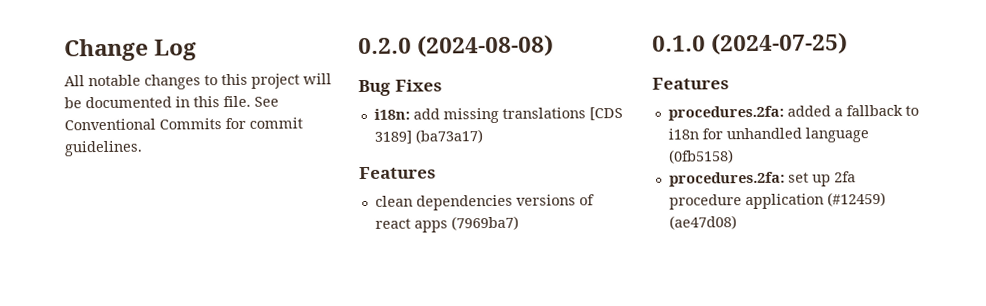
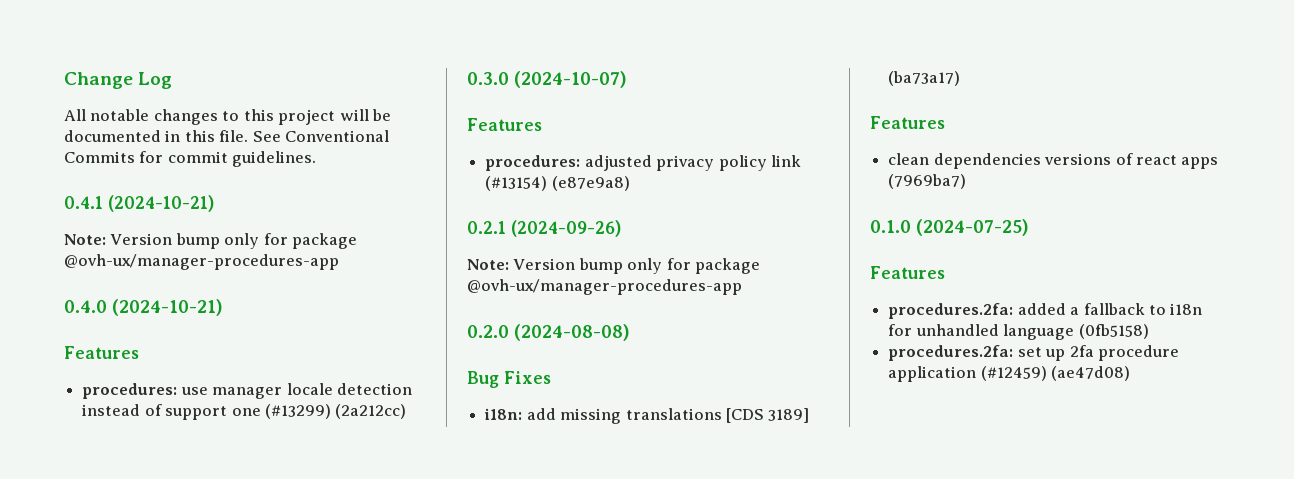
(143, 148) none -> [64,195,214,212] [64,233,358,249] [64,254,339,270] [64,299,224,316] [64,346,139,359] [82,383,412,399] [82,404,407,420] [467,71,628,88] [467,118,542,131] [485,155,801,171] [485,176,630,191] [467,220,621,237] [467,258,761,274] [467,279,742,295] // 0.4.1 (2024-10-21) // Note: Version bump only for package @ovh-ux/manager-procedures-app // 0.4.0 (2024-10-21) // Features // procedures: use manager locale detection instead of support one (#13299) (2a212cc) // 0.3.0 (2024-10-07) // Features // procedures: adjusted privacy policy link (#13154) (e87e9a8) // 0.2.1 (2024-09-26) // Note: Version bump only for package @ovh-ux/manager-procedures-app

